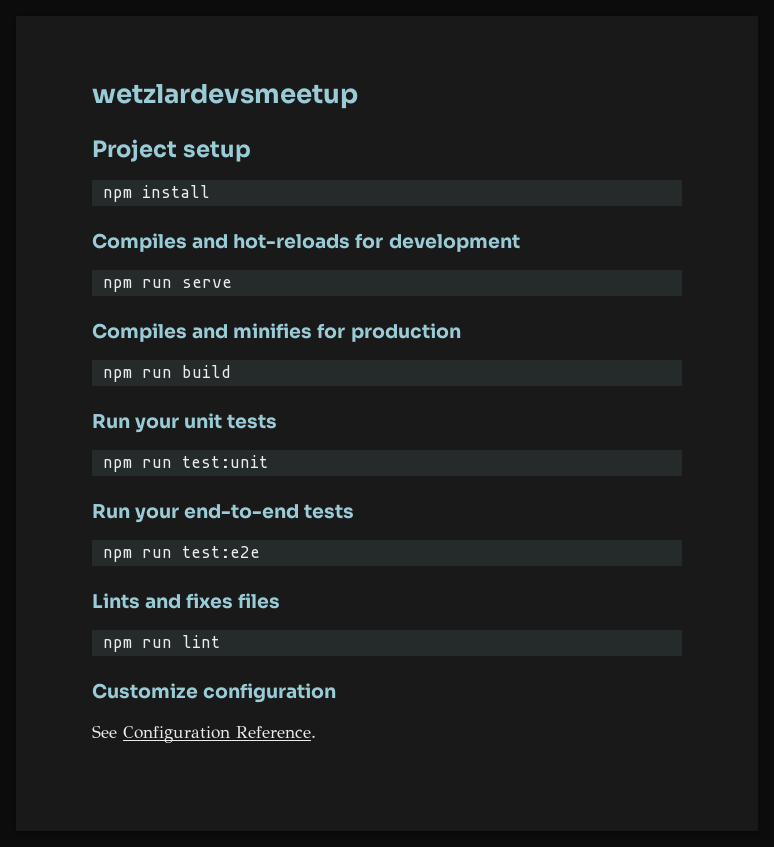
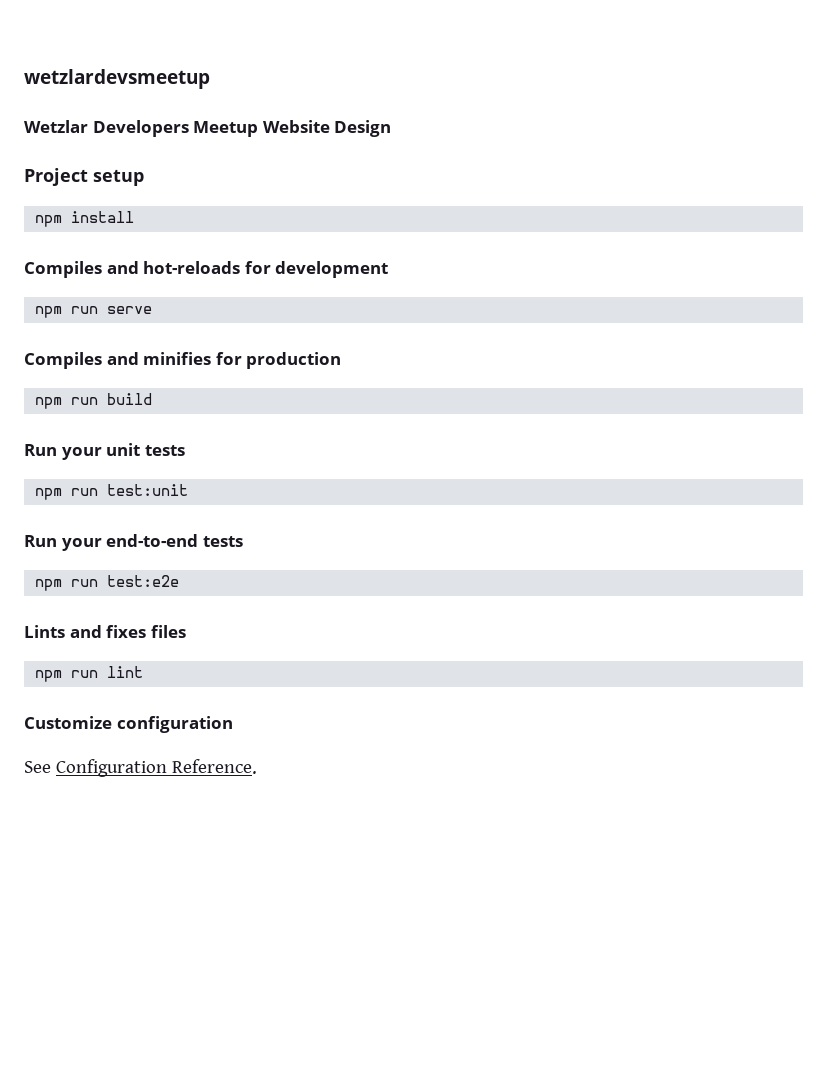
(358, 96) none -> [24,120,392,137] // Wetzlar Developers Meetup Website Design

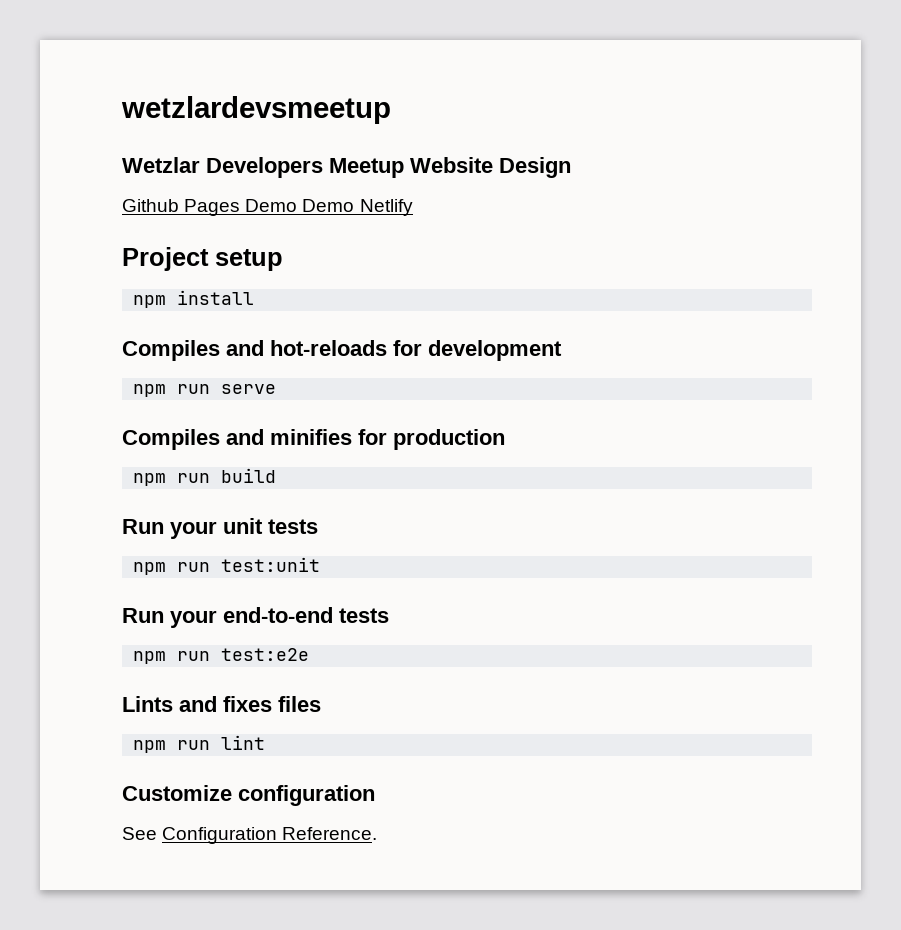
(392, 128) none -> [122,199,413,216] // Github Pages Demo Demo Netlify

